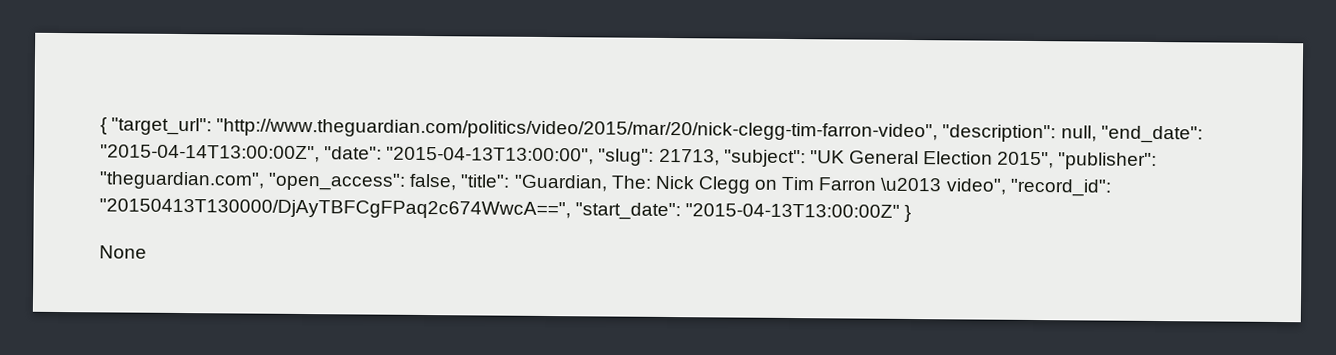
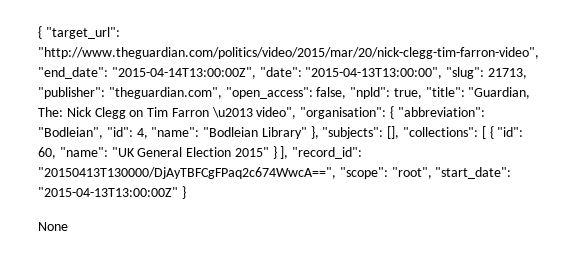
[942,124,1097,143] "description": null, -> (539, 53) none
[723,149,1055,169] "subject": "UK General Election 2015", -> (527, 73) none
(458, 182) none -> [350,87,422,99] "npld": true,
[1009,178,1111,197] [99,198,571,220] "record_id": "20150413T130000/DjAyTBFCgFPaq2c674WwcA==", -> [300,106,485,119] [38,126,524,139] [38,146,363,159] [38,167,432,179] "organisation": { "abbreviation": "Bodleian", "id": 4, "name": "Bodleian Library" }, "subjects": [], "collections": [ { "id": 60, "name": "UK General Election 2015" } ], "record_id": "20150413T130000/DjAyTBFCgFPaq2c674WwcA==", "scope": "root",

